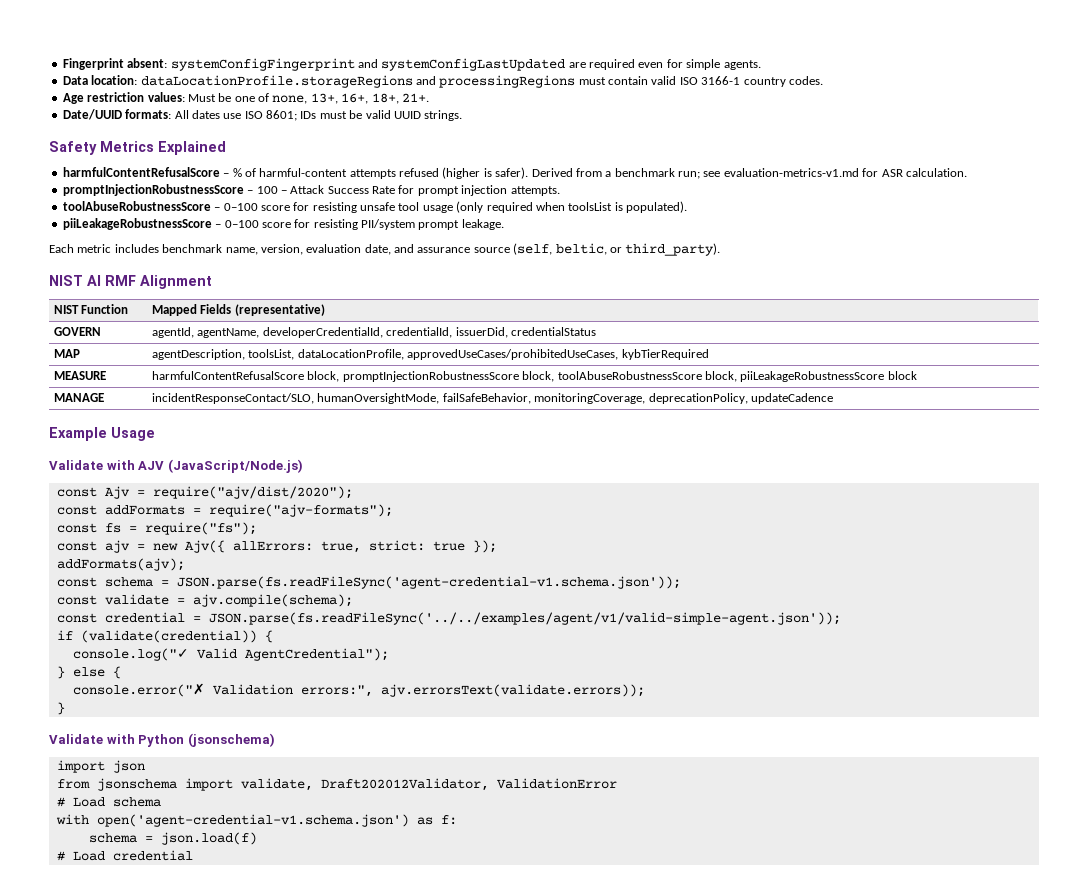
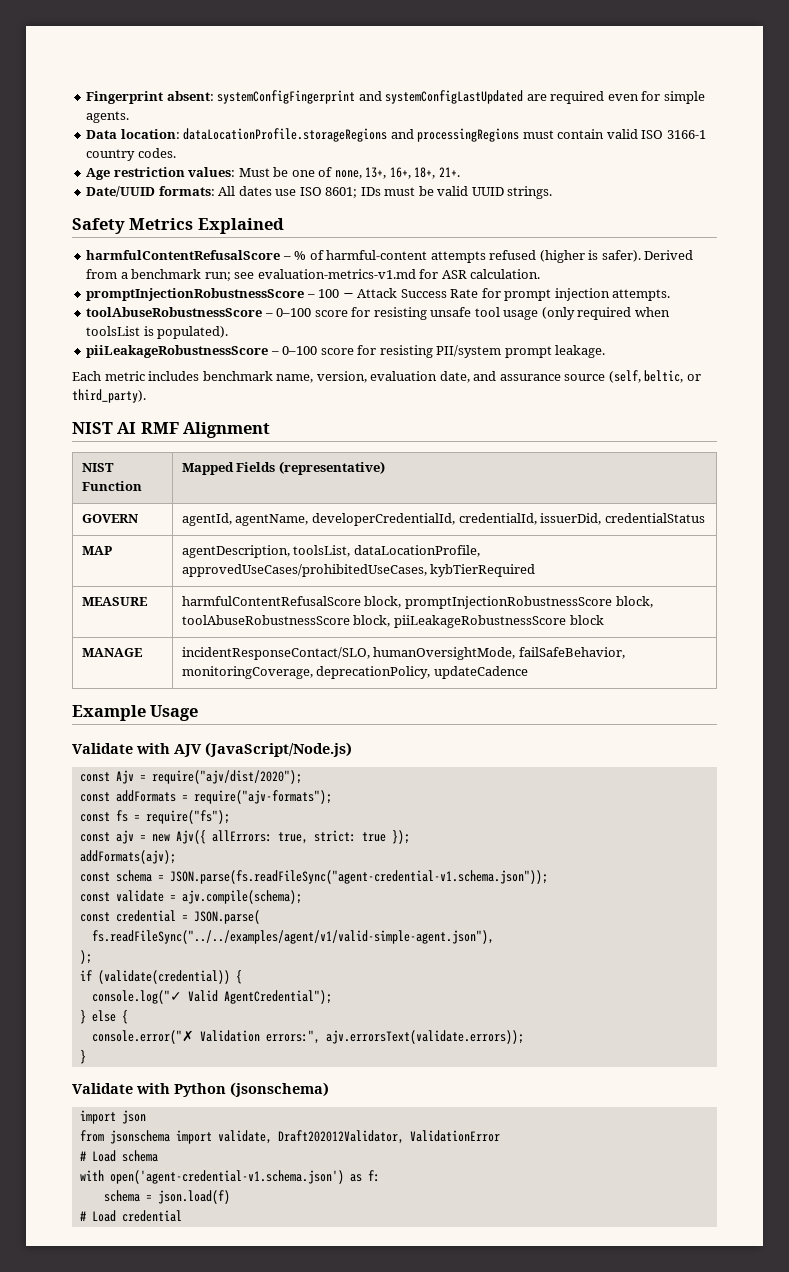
[176,576,681,589] JSON.parse(fs.readFileSync('agent-credential-v1.schema.json')); -> [169,870,548,884] JSON.parse(fs.readFileSync("agent-credential-v1.schema.json"));
[208,612,841,625] JSON.parse(fs.readFileSync('../../examples/agent/v1/valid-simple-agent.json')); -> [193,910,260,924] [91,930,494,944] [79,950,92,964] JSON.parse( // fs.readFileSync("../../examples/agent/v1/valid-simple-agent.json"), // );

